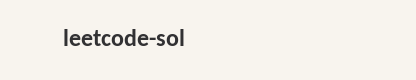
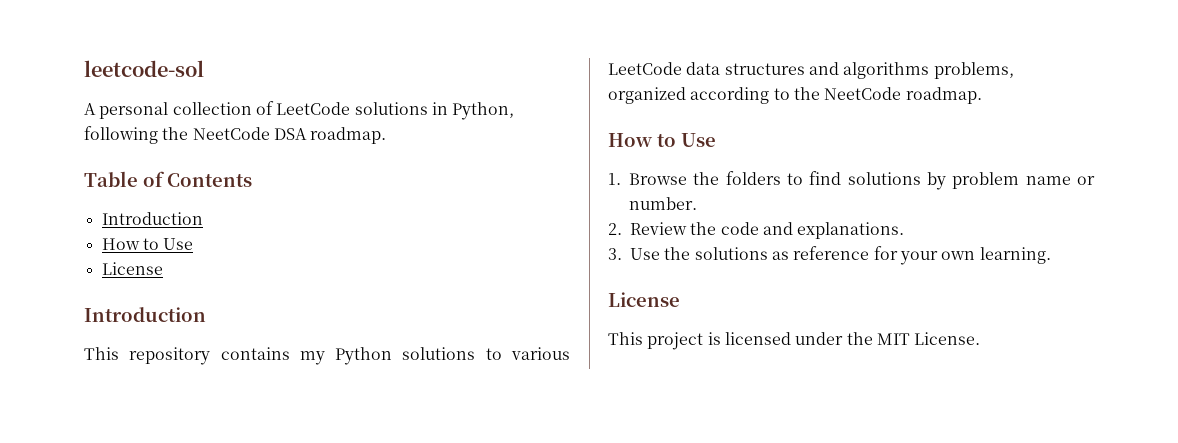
(185, 37) none -> [84,101,515,120] [84,126,387,144] [84,171,252,187] [101,212,203,225] [101,238,194,250] [101,262,163,275] [84,307,206,322] [84,347,570,365] [608,62,1014,79] [608,87,982,104] [608,133,716,147] [608,171,1095,190] [629,197,697,210] [608,222,905,239] [608,246,1051,265] [608,292,680,307] [608,332,981,350] // A personal collection of LeetCode solutions in Python, following the NeetCode DSA roadmap. // Table of Contents // Introduction // How to Use // License // Introduction // This repository contains my Python solutions to various LeetCode data structures and algorithms problems, organized according to the NeetCode roadmap. // How to Use // 1. Browse the folders to find solutions by problem name or number. // 2. Review the code and explanations. // 3. Use the solutions as reference for your own learning. // License // This project is licensed under the MIT License.

